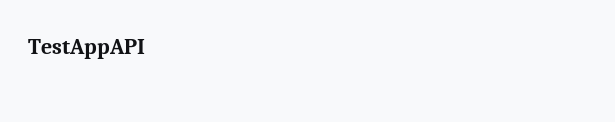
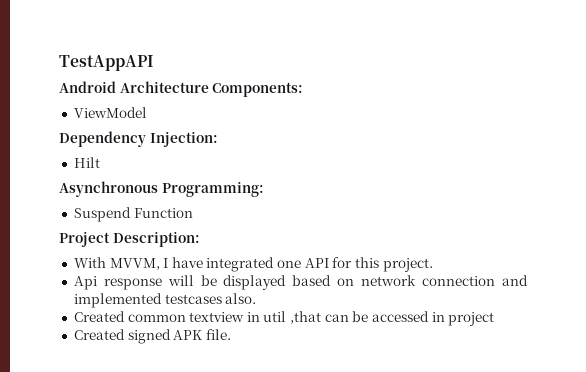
(145, 49) none -> [59,81,304,97] [73,107,147,118] [59,131,218,147] [73,157,100,168] [59,181,264,197] [73,207,193,222] [59,232,200,247] [73,257,433,272] [73,275,528,290] [73,293,257,308] [73,311,495,326] [73,329,231,344] // Android Architecture Components: // ViewModel // Dependency Injection: // Hilt // Asynchronous Programming: // Suspend Function // Project Description: // With MVVM, I have integrated one API for this project. // Api response will be displayed based on network connection and implemented testcases also. // Created common textview in util ,that can be accessed in project // Created signed APK file.

